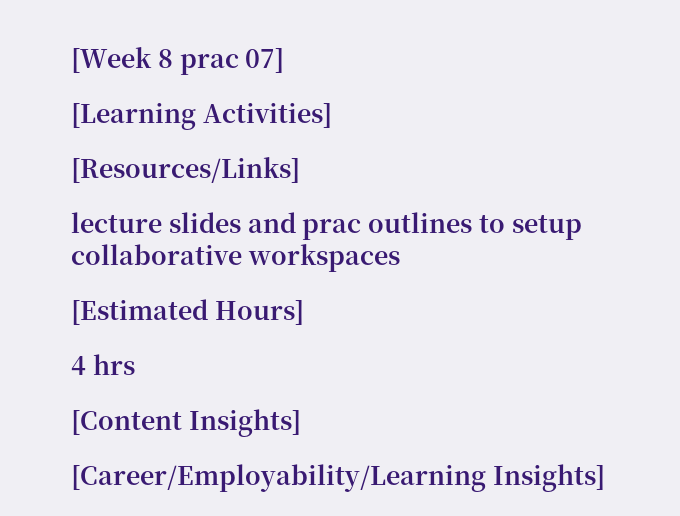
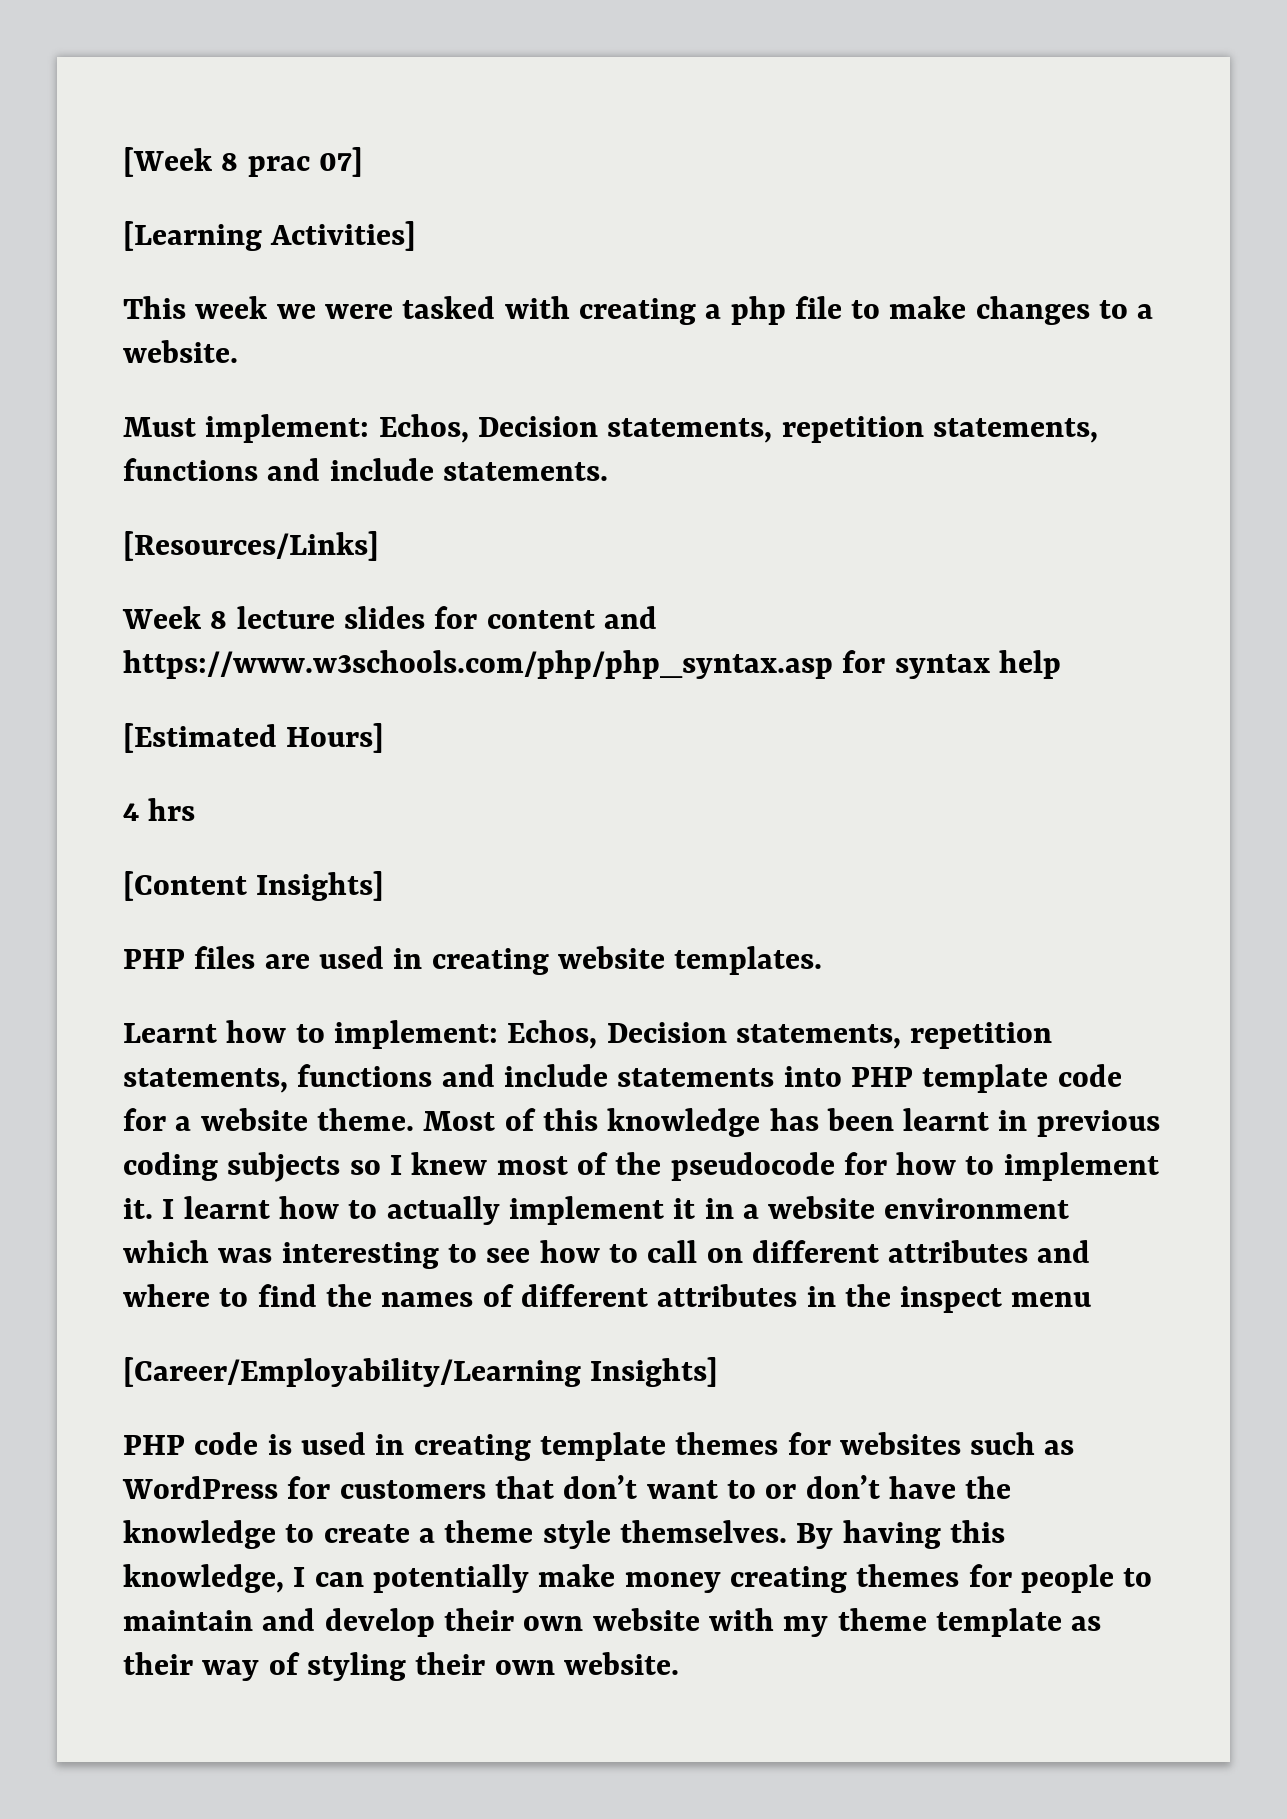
[71,157,300,183] [71,212,582,240] [71,244,400,272] [Resources/Links] // lecture slides and prac outlines to setup collaborative workspaces -> [123,296,1154,325] [123,340,238,363] [123,414,1098,443] [123,458,608,481] [123,531,379,561] [122,606,657,629] [123,650,1061,679] This week we were tasked with creating a php file to make changes to a website. // Must implement: Echos, Decision statements, repetition statements, functions and include statements. // [Resources/Links] // Week 8 lecture slides for content and https://www.w3schools.com/php/php_syntax.asp for syntax help
[71,464,605,492] [Career/Employability/Learning Insights] -> [123,946,823,975] [123,1020,1053,1049] [123,1064,1122,1093] [123,1108,1160,1137] [123,1152,1159,1182] [123,1196,1070,1225] [123,1240,1091,1269] [123,1284,1092,1313] [123,1357,719,1387] [123,1432,1075,1461] [122,1475,1012,1499] [123,1520,1005,1549] [123,1564,1153,1593] [123,1608,1102,1637] [123,1652,679,1681] PHP files are used in creating website templates. // Learnt how to implement: Echos, Decision statements, repetition statements, functions and include statements into PHP template code for a website theme. Most of this knowledge has been learnt in previous coding subjects so I knew most of the pseudocode for how to implement it. I learnt how to actually implement it in a website environment which was interesting to see how to call on different attributes and where to find the names of different attributes in the inspect menu // [Career/Employability/Learning Insights] // PHP code is used in creating template themes for websites such as WordPress for customers that don’t want to or don’t have the knowledge to create a theme style themselves. By having this knowledge, I can potentially make money creating themes for people to maintain and develop their own website with my theme template as their way of styling their own website.

